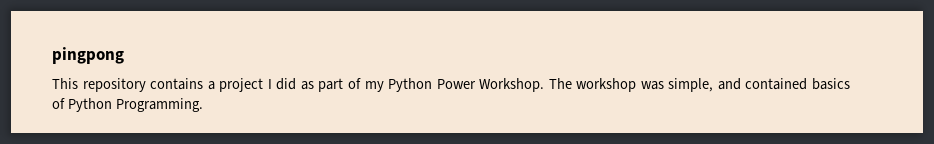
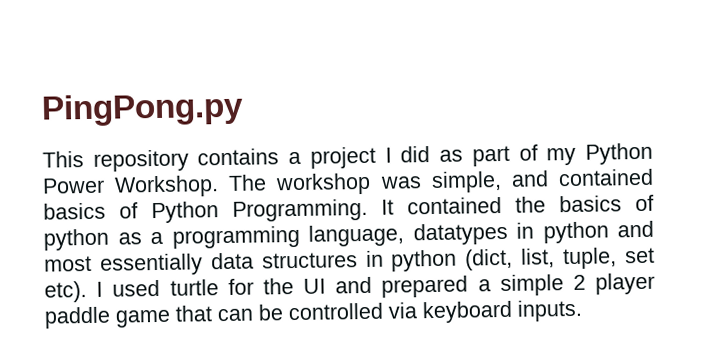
[52,47,124,64] pingpong -> [41,92,244,127] PingPong.py
(203, 105) none -> [381,194,654,215] [43,220,654,251] [44,247,656,276] [44,272,655,303] [44,299,583,329] It contained the basics of python as a programming language, datatypes in python and most essentially data structures in python (dict, list, tuple, set etc). I used turtle for the UI and prepared a simple 2 player paddle game that can be controlled via keyboard inputs.

